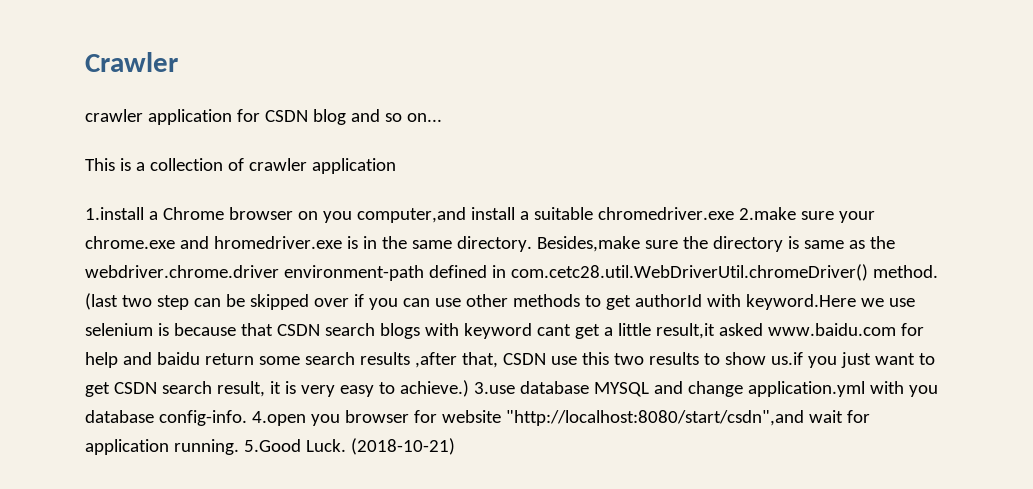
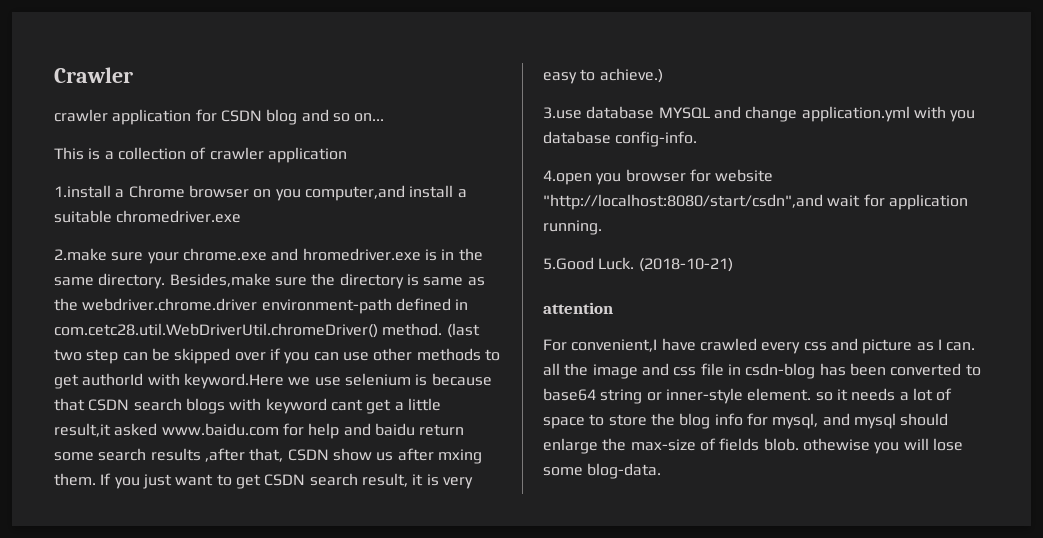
(734, 213) none -> (242, 216) //
[550,352,803,365] use this two results to show us.if -> [332,448,482,464] [54,473,112,486] show us after mxing them. If
(469, 388) none -> (663, 75) //
(247, 418) none -> (698, 139) //
(239, 447) none -> (602, 227) //
(455, 446) none -> [543,302,613,314] [543,338,976,354] [543,363,981,379] [543,388,953,404] [543,413,949,429] [543,438,963,454] [543,463,662,479] // attention // For convenient,I have crawled every css and picture as I can. all the image and css file in csdn-blog has been converted to base64 string or inner-style element. so it needs a lot of space to store the blog info for mysql, and mysql should enlarge the max-size of fields blob. othewise you will lose some blog-data.

